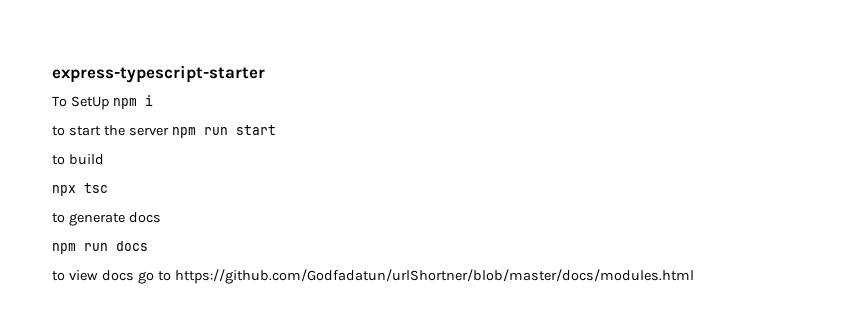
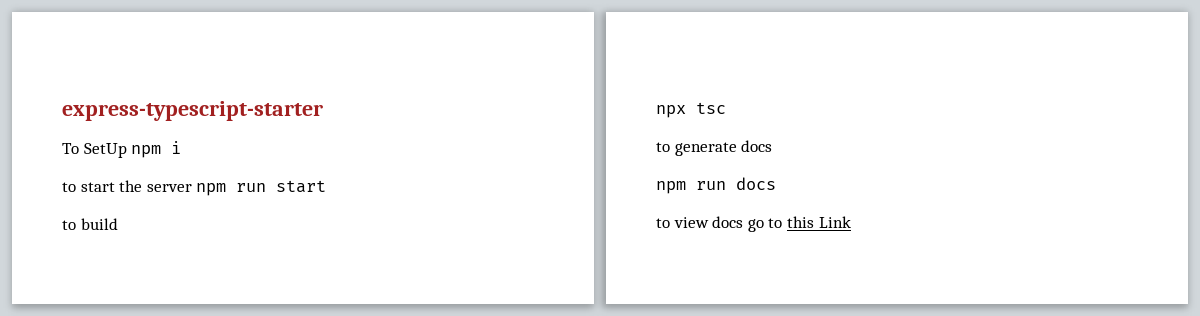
[174,269,694,284] https://github.com/Godfadatun/urlShortner/blob/master/docs/modules.html -> [786,216,851,228] this Link

